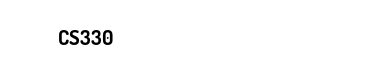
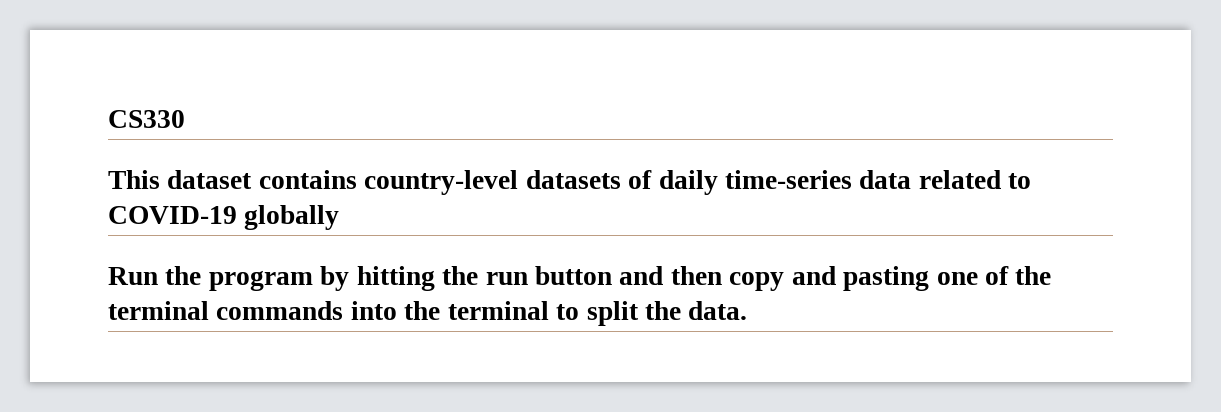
(114, 37) none -> [108,170,1032,195] [108,205,340,230] [108,266,1052,291] [108,301,748,326] // This dataset contains country-level datasets of daily time-series data related to COVID-19 globally // Run the program by hitting the run button and then copy and pasting one of the terminal commands into the terminal to split the data.

